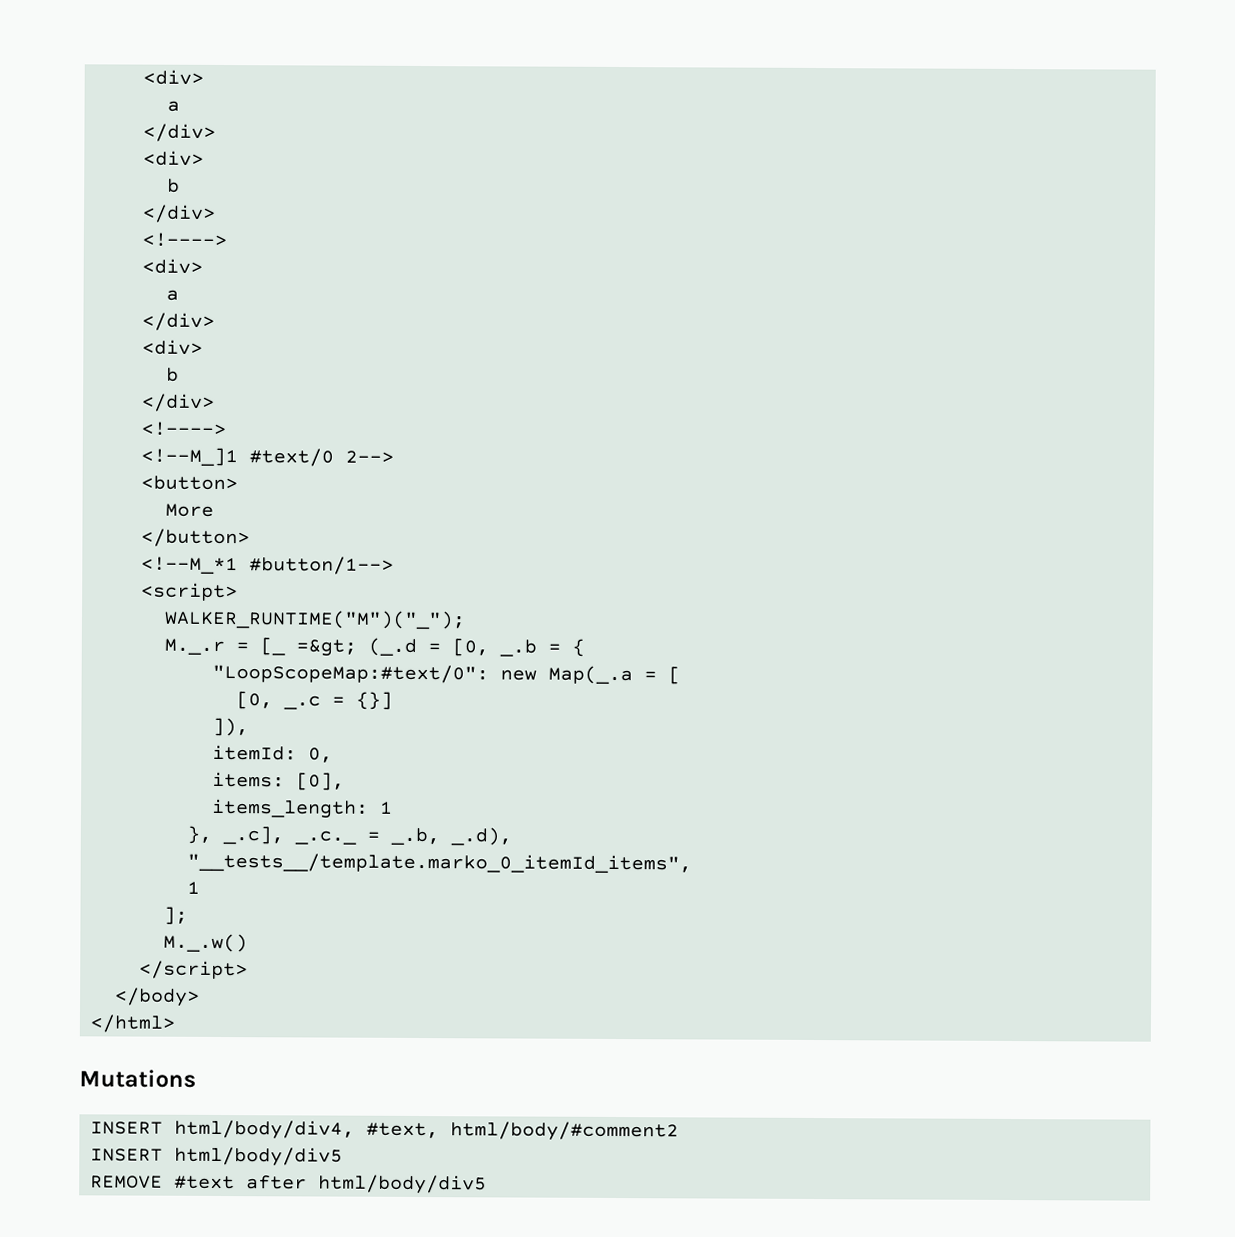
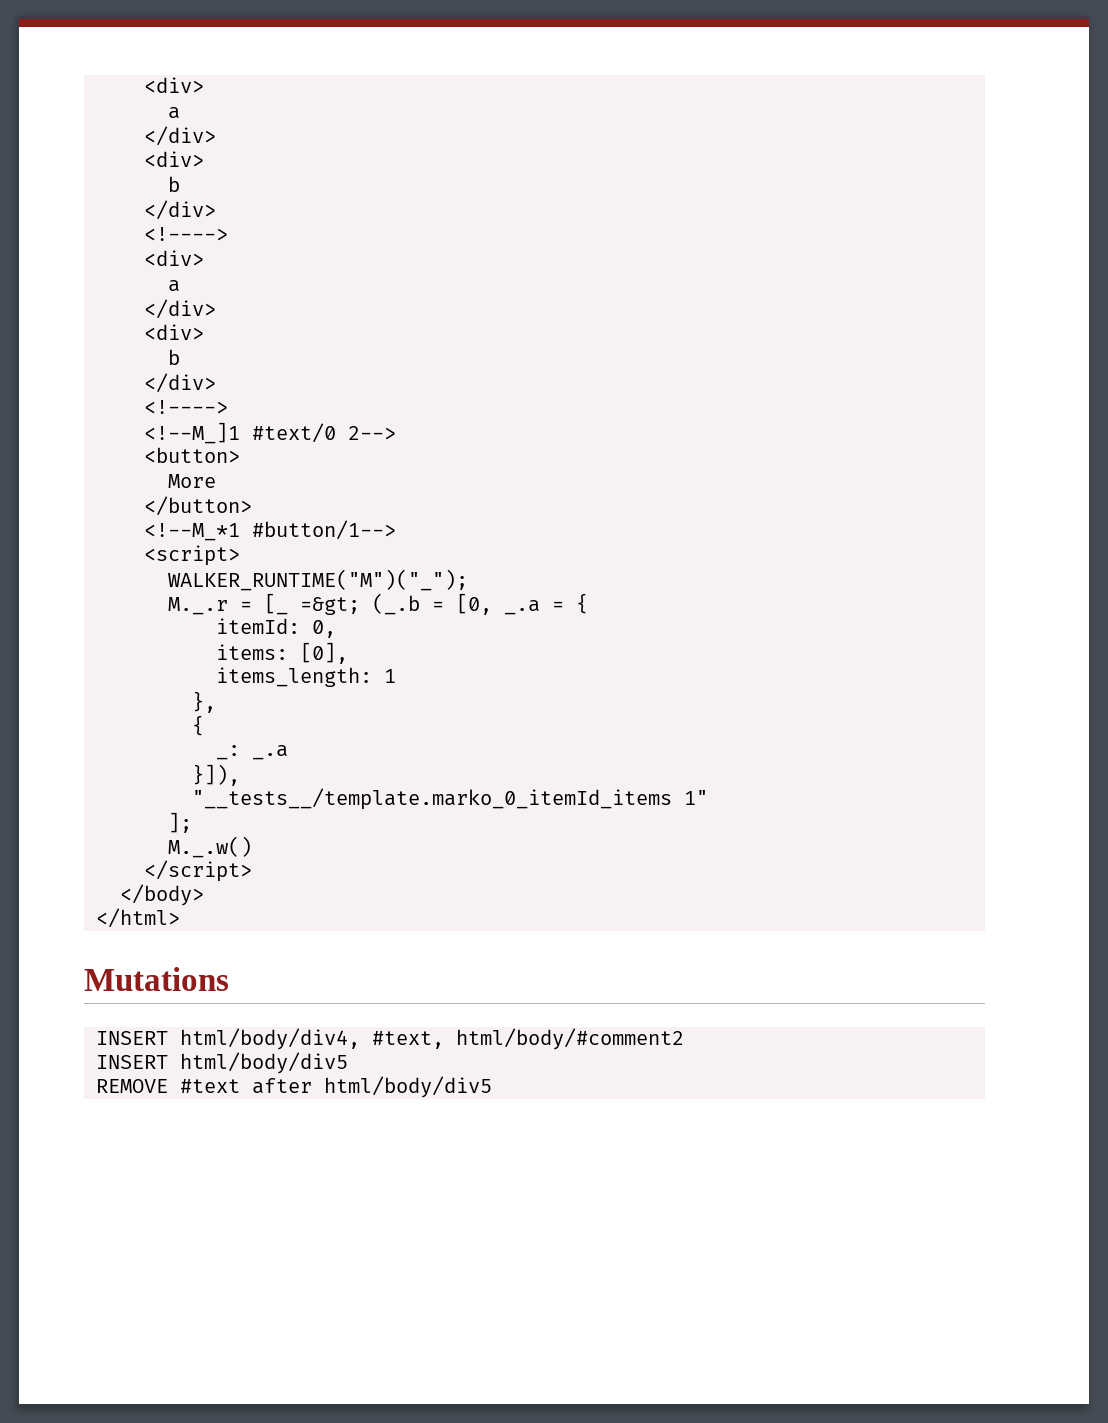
[368,637,418,656] (_.d -> [371,593,420,615] (_.b
[499,639,538,657] _.b -> [503,600,540,615] _.a
[212,663,682,685] [236,691,394,710] [212,717,250,737] // "LoopScopeMap:#text/0": new Map(_.a = [ // [0, _.c = {}] // ]), -> (588, 603) none
[222,826,513,846] [187,852,693,874] [187,881,201,894] _.c], _.c._ = _.b, _.d), // "__tests__/template.marko_0_itemId_items", // 1 -> [191,715,204,736] [215,745,288,760] [191,764,240,786] [191,788,708,810] // { // _: _.a // }]), // "__tests__/template.marko_0_itemId_items 1"

